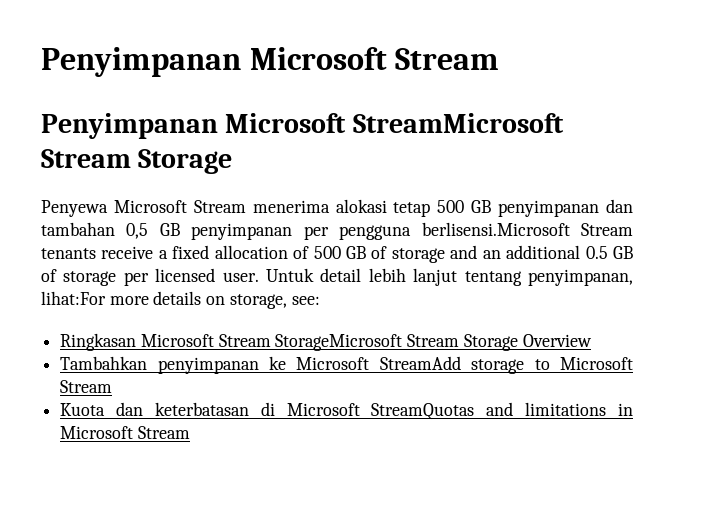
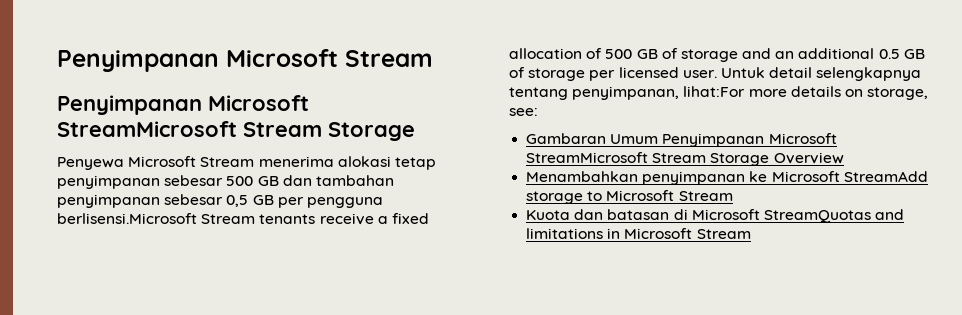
[437,200,600,217] 500 GB penyimpanan -> [57,175,279,189] penyimpanan sebesar 500 GB
(115, 229) none -> [57,194,224,208] penyimpanan sebesar
[191,223,293,240] penyimpanan -> (274, 200) none
[368,268,458,286] lebih lanjut -> [816,67,922,81] selengkapnya
[60,333,403,351] Ringkasan Microsoft Stream StorageMicrosoft -> [526,133,837,147] [526,152,649,163] Gambaran Umum Penyimpanan Microsoft StreamMicrosoft
[60,356,148,370] Tambahkan -> [526,171,639,182] Menambahkan
[154,402,249,416] keterbatasan -> [607,209,670,220] batasan

